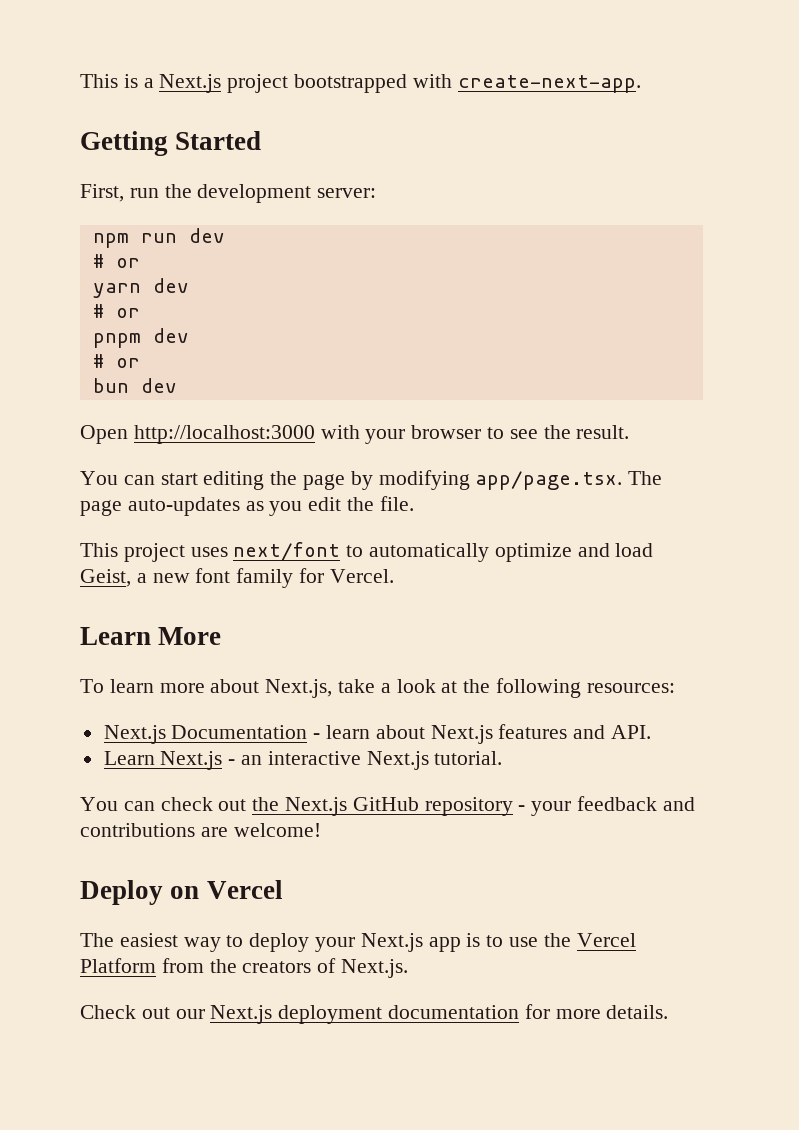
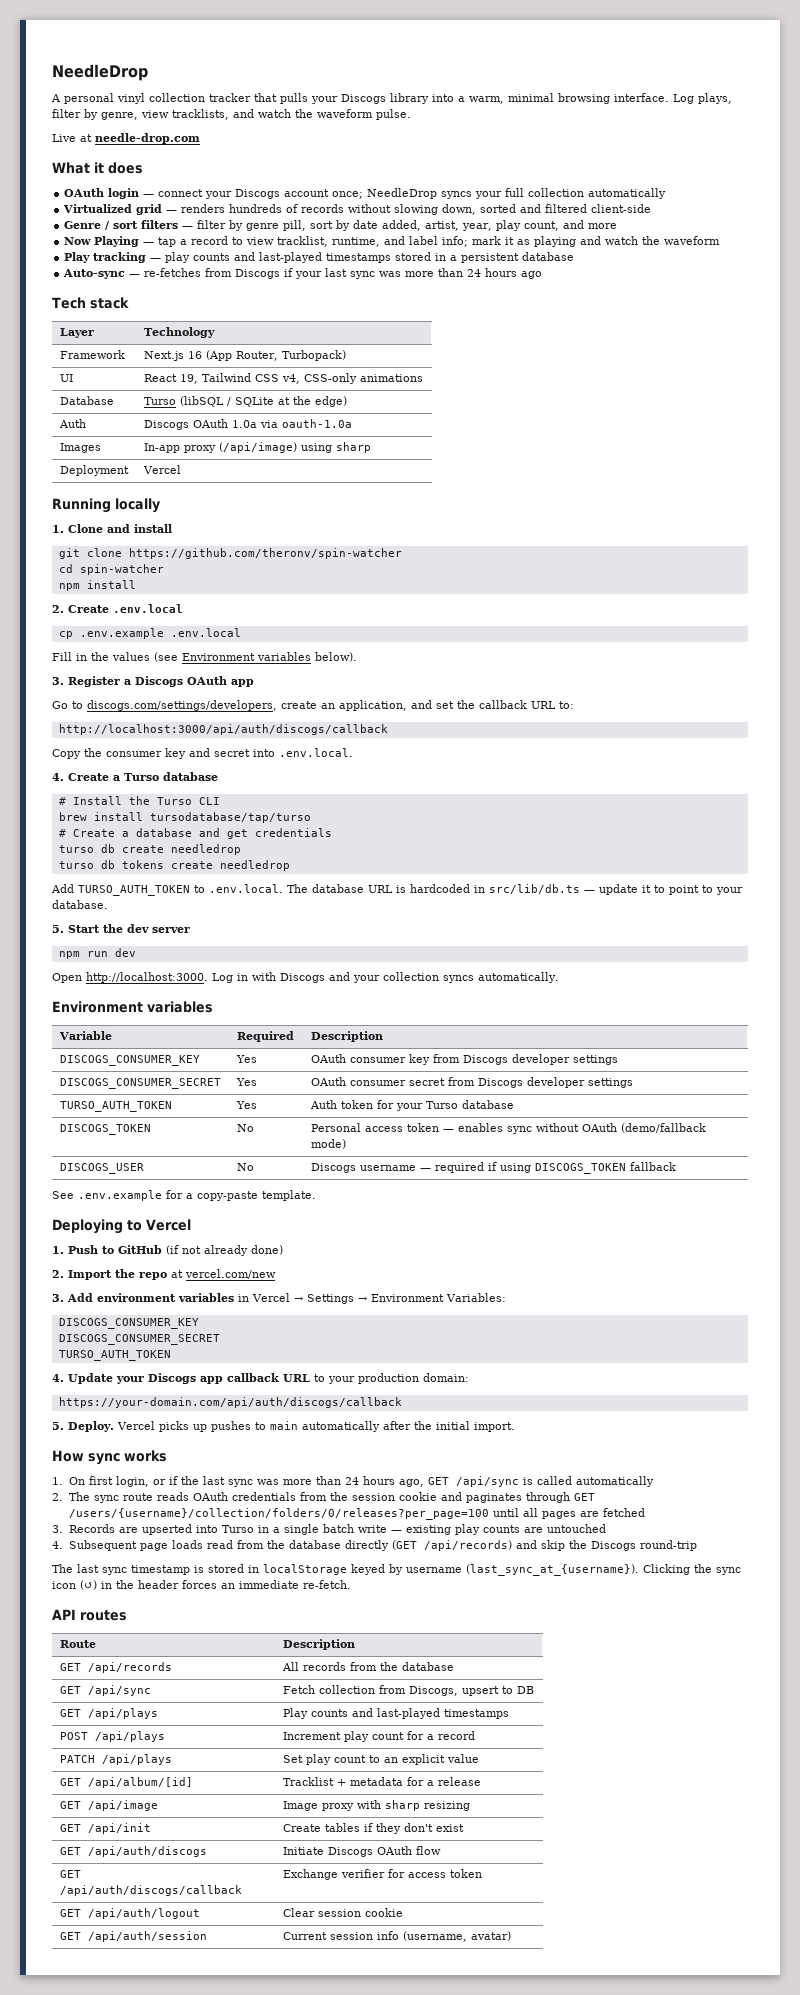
[80,74,641,93] [80,131,262,156] [80,184,377,203] [92,228,225,248] [92,254,140,268] [92,278,189,298] [92,304,140,318] [92,328,189,348] [92,354,140,368] [92,378,177,393] [80,425,630,444] [80,470,663,490] [80,496,414,516] [80,542,654,562] [80,568,394,588] [80,627,222,645] [80,678,675,698] [103,724,652,744] [103,751,503,770] [80,796,695,816] [80,823,321,837] [80,880,283,905] [80,933,636,952] [80,958,409,978] [80,1004,669,1024] This is a Next.js project bootstrapped with create-next-app. // Getting Started // First, run the development server: // npm run dev // # or // yarn dev // # or // pnpm dev // # or // bun dev // Open http://localhost:3000 with your browser to see the result. // You can start editing the page by modifying app/page.tsx. The page auto-updates as you edit the file. // This project uses next/font to automatically optimize and load Geist, a new font family for Vercel. // Learn More // To learn more about Next.js, take a look at the following resources: // Next.js Documentation - learn about Next.js features and API. // Learn Next.js - an interactive Next.js tutorial. // You can check out the Next.js GitHub repository - your feedback and contributions are welcome! // Deploy on Vercel // The easiest way to deploy your Next.js app is to use the Vercel Platform from the creators of Next.js. // Check out our Next.js deployment documentation for more details. -> [52,64,148,81] [51,93,732,104] [52,109,411,120] [52,133,200,144] [52,162,143,174] [64,188,667,199] [63,204,652,215] [64,220,618,231] [64,236,721,247] [64,252,575,263] [63,268,543,279] [52,297,129,309] [59,328,94,338] [143,327,215,338] [59,350,125,359] [143,350,346,361] [59,374,73,382] [143,373,423,384] [59,396,114,405] [143,396,347,407] [58,419,86,428] [143,419,352,430] [59,443,101,453] [143,442,371,453] [59,465,129,476] [142,465,181,474] [52,498,160,513] [52,524,172,533] [58,548,402,559] [58,564,164,575] [58,580,136,591] [52,604,183,613] [58,628,241,639] [52,652,357,662] [52,676,254,687] [52,700,574,711] [58,724,388,735] [52,748,353,759] [52,772,218,781] [58,796,220,805] [58,812,311,823] [58,828,332,839] [58,844,241,855] [58,860,290,871] [51,884,743,896] [52,900,108,909] [52,924,190,933] [58,948,136,959] [52,972,559,983] [52,1001,213,1013] [58,1031,112,1040] [236,1031,294,1042] [310,1031,383,1042] [59,1055,200,1066] [235,1055,257,1063] [310,1054,618,1065] [59,1078,221,1089] [235,1078,257,1086] [310,1077,633,1088] [59,1101,172,1112] [235,1101,257,1109] [309,1100,514,1111] [59,1124,151,1135] [236,1124,254,1132] [310,1123,706,1134] [310,1139,346,1149] [59,1163,144,1174] [236,1163,254,1171] [310,1162,676,1174] [52,1190,316,1201] [52,1219,191,1234] [52,1245,283,1256] [52,1269,276,1280] [52,1293,506,1304] [58,1318,199,1329] [58,1334,220,1345] [58,1350,171,1361] [52,1373,469,1384] [58,1397,402,1408] [52,1421,515,1432] [52,1450,167,1465] [52,1476,654,1487] [52,1492,595,1503] [68,1508,645,1520] [52,1524,606,1535] [52,1540,697,1551] [52,1564,741,1576] [52,1580,351,1590] [52,1609,127,1621] [59,1640,96,1648] [282,1639,355,1650] [59,1662,172,1673] [281,1662,454,1671] [59,1685,151,1696] [282,1685,534,1696] [59,1708,158,1719] [282,1708,509,1719] [59,1731,165,1742] [282,1731,475,1742] [59,1754,172,1765] [282,1754,479,1765] [59,1777,193,1788] [282,1777,481,1786] [59,1800,158,1811] [282,1800,470,1811] [59,1823,151,1834] [282,1823,464,1834] [59,1846,207,1857] [282,1846,441,1857] [59,1870,81,1878] [59,1885,242,1896] [282,1869,482,1880] [59,1908,200,1919] [282,1908,403,1917] [59,1931,207,1942] [282,1931,511,1942] NeedleDrop // A personal vinyl collection tracker that pulls your Discogs library into a warm, minimal browsing interface. Log plays, filter by genre, view tracklists, and watch the waveform pulse. // Live at needle-drop.com // What it does // OAuth login — connect your Discogs account once; NeedleDrop syncs your full collection automatically // Virtualized grid — renders hundreds of records without slowing down, sorted and filtered client-side // Genre / sort filters — filter by genre pill, sort by date added, artist, year, play count, and more // Now Playing — tap a record to view tracklist, runtime, and label info; mark it as playing and watch the waveform // Play tracking — play counts and last-played timestamps stored in a persistent database // Auto-sync — re-fetches from Discogs if your last sync was more than 24 hours ago // Tech stack // Layer | Technology // Framework | Next.js 16 (App Router, Turbopack) // UI | React 19, Tailwind CSS v4, CSS-only animations // Database | Turso (libSQL / SQLite at the edge) // Auth | Discogs OAuth 1.0a via oauth-1.0a // Images | In-app proxy (/api/image) using sharp // Deployment | Vercel // Running locally // 1. Clone and install // git clone https://github.com/theronv/spin-watcher // cd spin-watcher // npm install // 2. Create .env.local // cp .env.example .env.local // Fill in the values (see Environment variables below). // 3. Register a Discogs OAuth app // Go to discogs.com/settings/developers, create an application, and set the callback URL to: // http://localhost:3000/api/auth/discogs/callback // Copy the consumer key and secret into .env.local. // 4. Create a Turso database // # Install the Turso CLI // brew install tursodatabase/tap/turso // # Create a database and get credentials // turso db create needledrop // turso db tokens create needledrop // Add TURSO_AUTH_TOKEN to .env.local. The database URL is hardcoded in src/lib/db.ts — update it to point to your database. // 5. Start the dev server // npm run dev // Open http://localhost:3000. Log in with Discogs and your collection syncs automatically. // Environment variables // Variable | Required | Description // DISCOGS_CONSUMER_KEY | Yes | OAuth consumer key from Discogs developer settings // DISCOGS_CONSUMER_SECRET | Yes | OAuth consumer secret from Discogs developer settings // TURSO_AUTH_TOKEN | Yes | Auth token for your Turso database // DISCOGS_TOKEN | No | Personal access token — enables sync without OAuth (demo/fallback mode) // DISCOGS_USER | No | Discogs username — required if using DISCOGS_TOKEN fallback // See .env.example for a copy-paste template. // Deploying to Vercel // 1. Push to GitHub (if not already done) // 2. Import the repo at vercel.com/new // 3. Add environment variables in Vercel → Settings → Environment Variables: // DISCOGS_CONSUMER_KEY // DISCOGS_CONSUMER_SECRET // TURSO_AUTH_TOKEN // 4. Update your Discogs app callback URL to your production domain: // https://your-domain.com/api/auth/discogs/callback // 5. Deploy. Vercel picks up pushes to main automatically after the initial import. // How sync works // 1. On first login, or if the last sync was more than 24 hours ago, GET /api/sync is called automatically // 2. The sync route reads OAuth credentials from the session cookie and paginates through GET /users/{username}/collection/folders/0/releases?per_page=100 until all pages are fetched // 3. Records are upserted into Turso in a single batch write — existing play counts are untouched // 4. Subsequent page loads read from the database directly (GET /api/records) and skip the Discogs round-trip // The last sync timestamp is stored in localStorage keyed by username (last_sync_at_{username}). Clicking the sync icon (↺) in the header forces an immediate re-fetch. // API routes // Route | Description // GET /api/records | All records from the database // GET /api/sync | Fetch collection from Discogs, upsert to DB // GET /api/plays | Play counts and last-played timestamps // POST /api/plays | Increment play count for a record // PATCH /api/plays | Set play count to an explicit value // GET /api/album/[id] | Tracklist + metadata for a release // GET /api/image | Image proxy with sharp resizing // GET /api/init | Create tables if they don't exist // GET /api/auth/discogs | Initiate Discogs OAuth flow // GET /api/auth/discogs/callback | Exchange verifier for access token // GET /api/auth/logout | Clear session cookie // GET /api/auth/session | Current session info (username, avatar)

